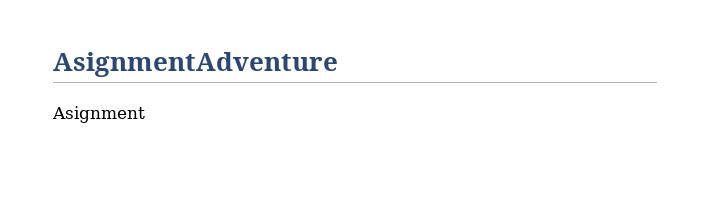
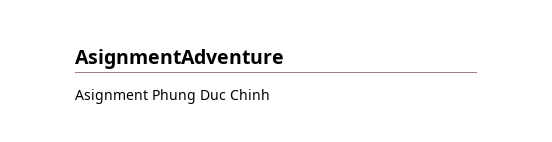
(145, 114) none -> [152,89,270,104] Phung Duc Chinh

